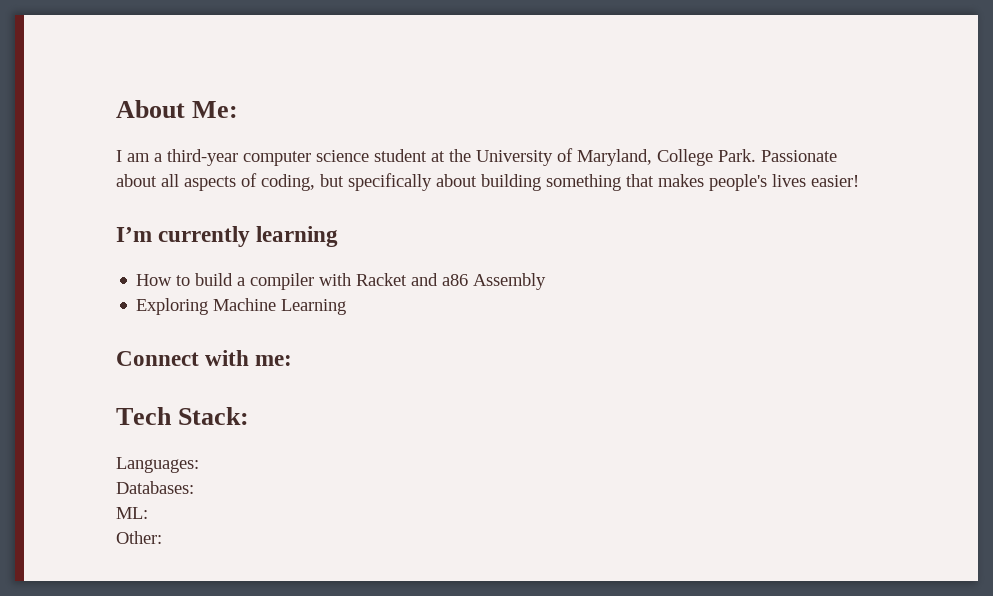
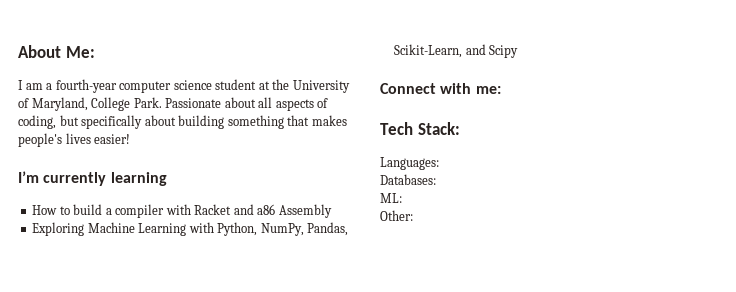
[167,149,238,166] third-year -> [55,79,117,93] fourth-year
(347, 307) none -> [188,222,349,236] [394,44,519,58] with Python, NumPy, Pandas, Scikit-Learn, and Scipy

